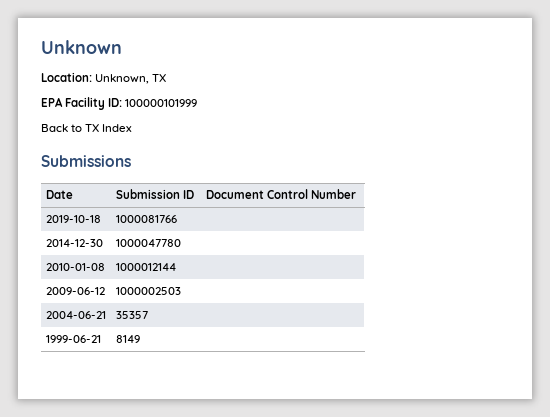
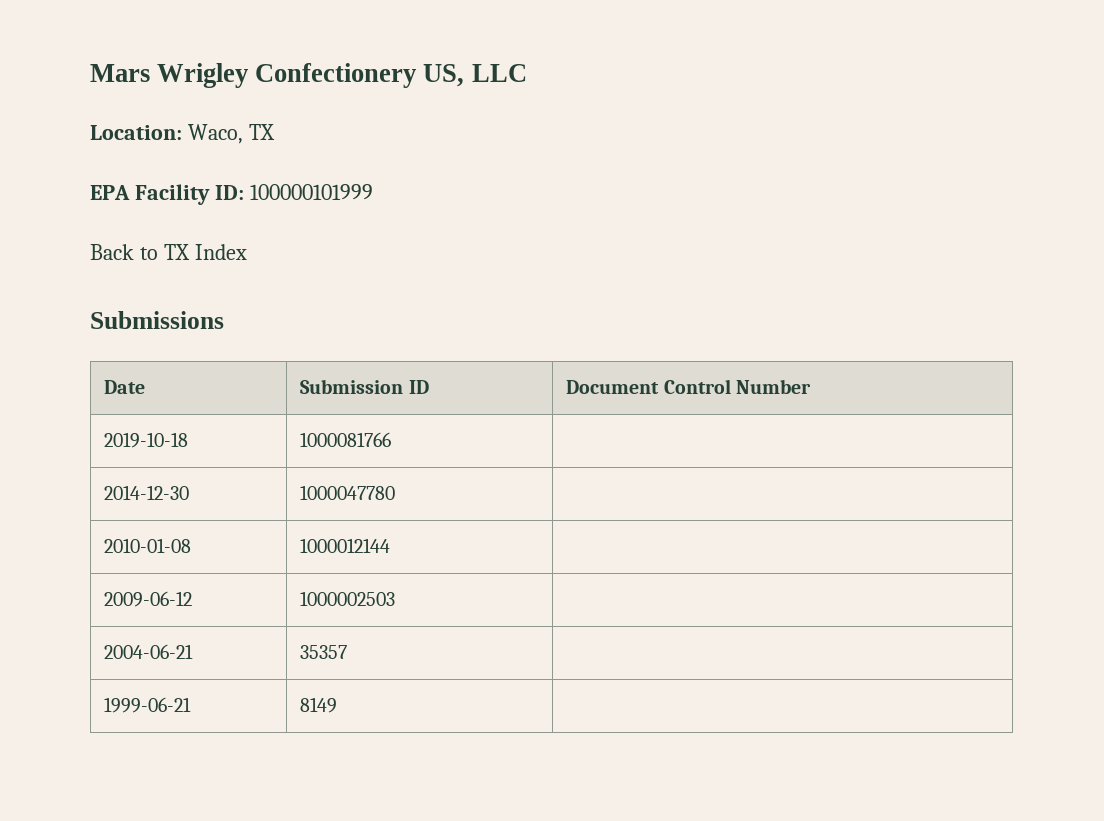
[41,40,122,54] Unknown -> [90,63,527,88] Mars Wrigley Confectionery US, LLC
[95,74,150,84] Unknown, -> [187,124,243,144] Waco,

